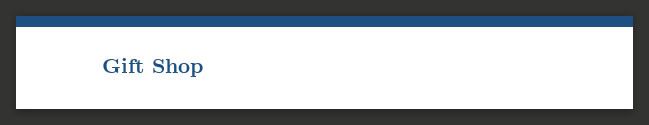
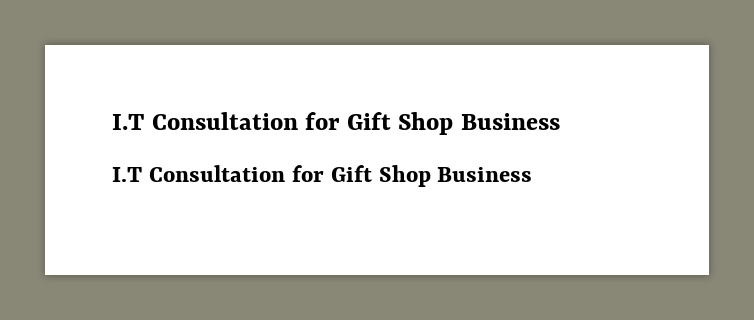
[102,58,203,77] Gift Shop -> [112,112,560,135] [112,165,533,187] I.T Consultation for Gift Shop Business // I.T Consultation for Gift Shop Business

